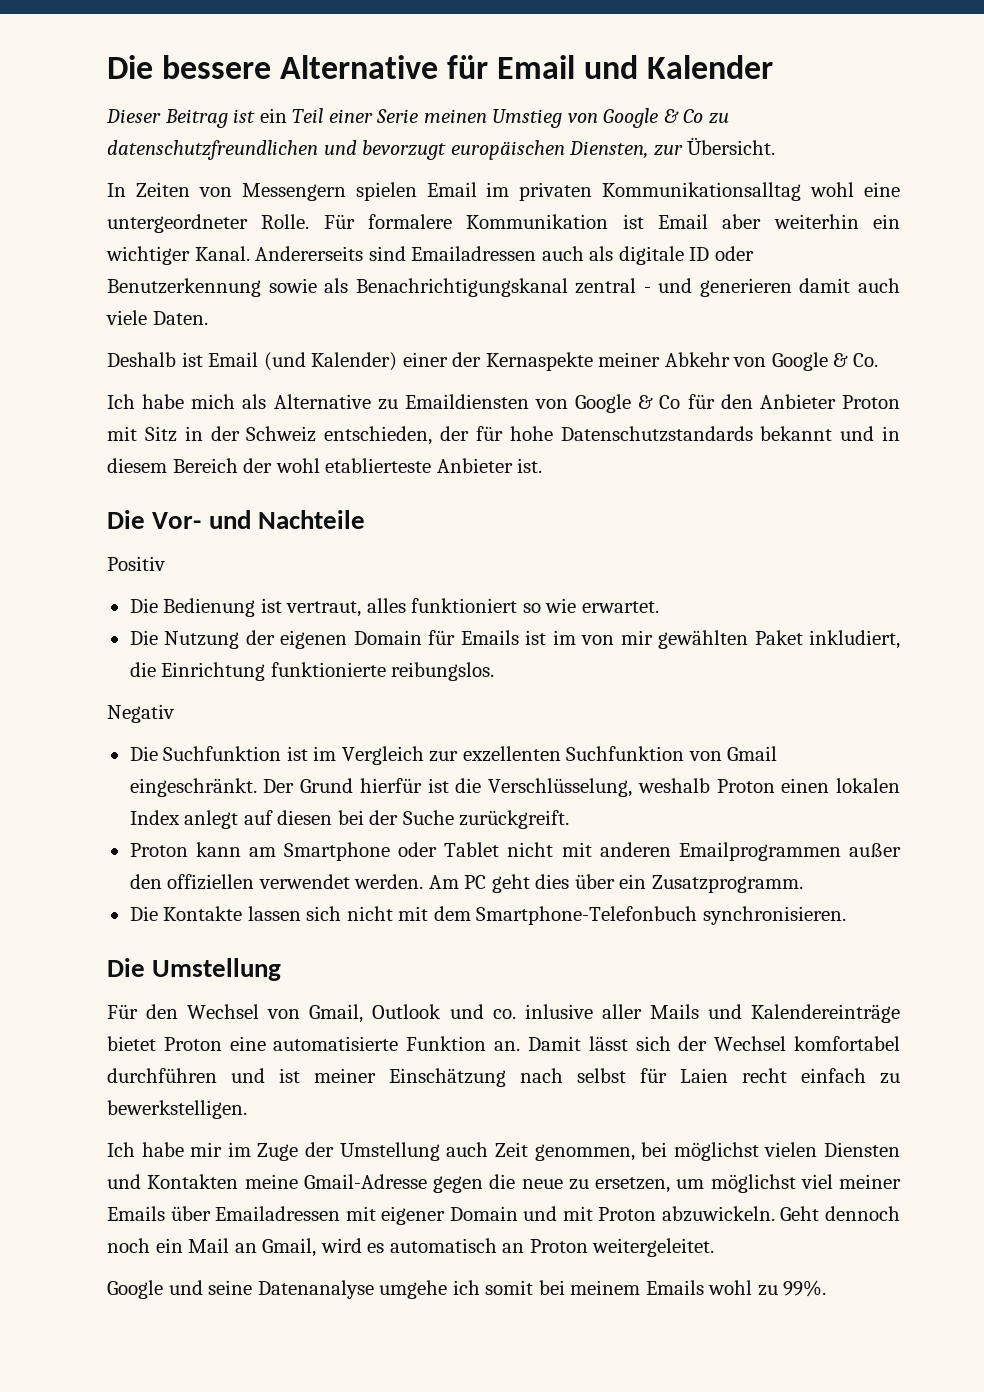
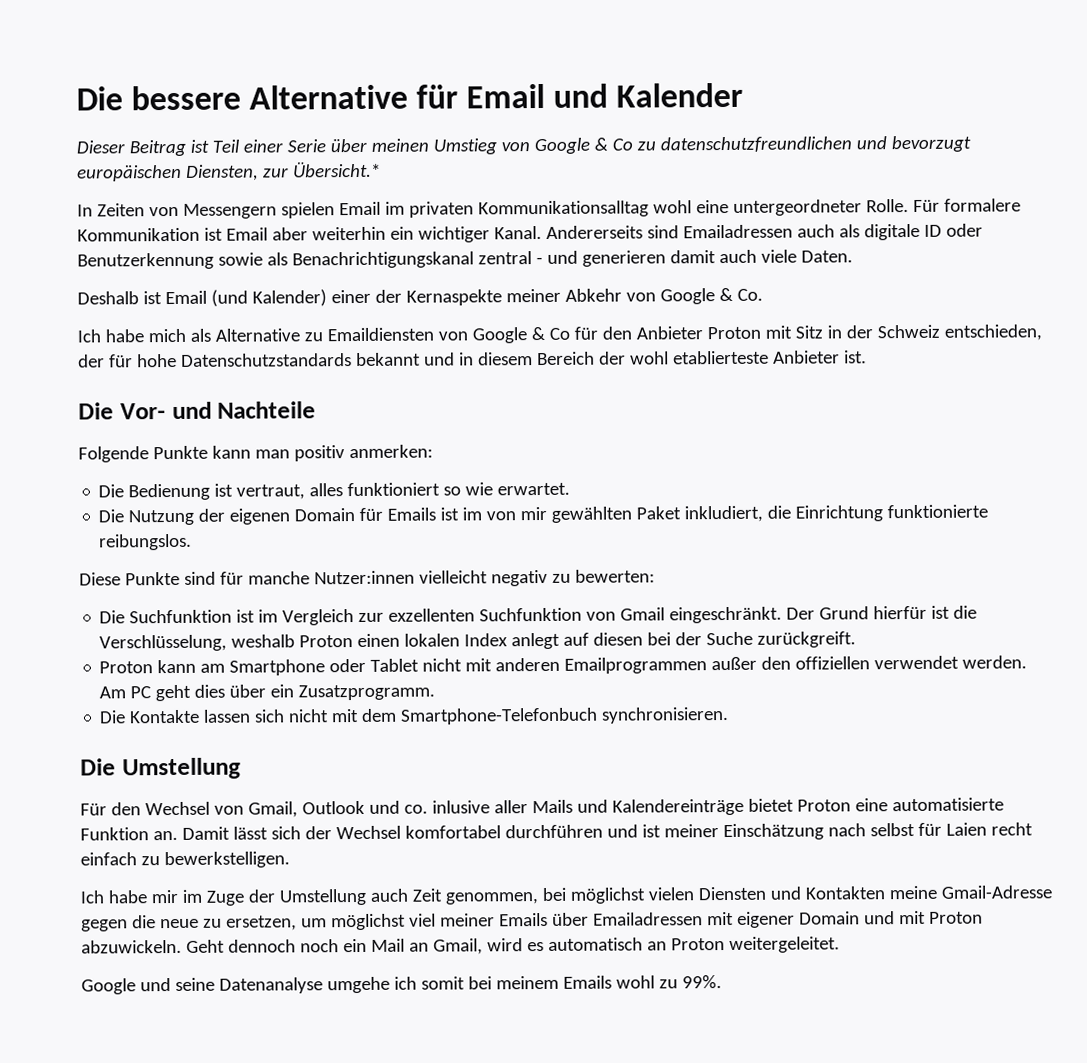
[259,108,287,123] ein -> (209, 146) none
(419, 116) none -> [329,138,367,153] über
[687,137,776,155] Übersicht. -> [291,161,381,178] Übersicht.*
[107,556,165,571] Positiv -> [78,444,433,463] Folgende Punkte kann man positiv anmerken:
[107,704,174,723] Negativ -> [79,569,655,587] Diese Punkte sind für manche Nutzer:innen vielleicht negativ zu bewerten:

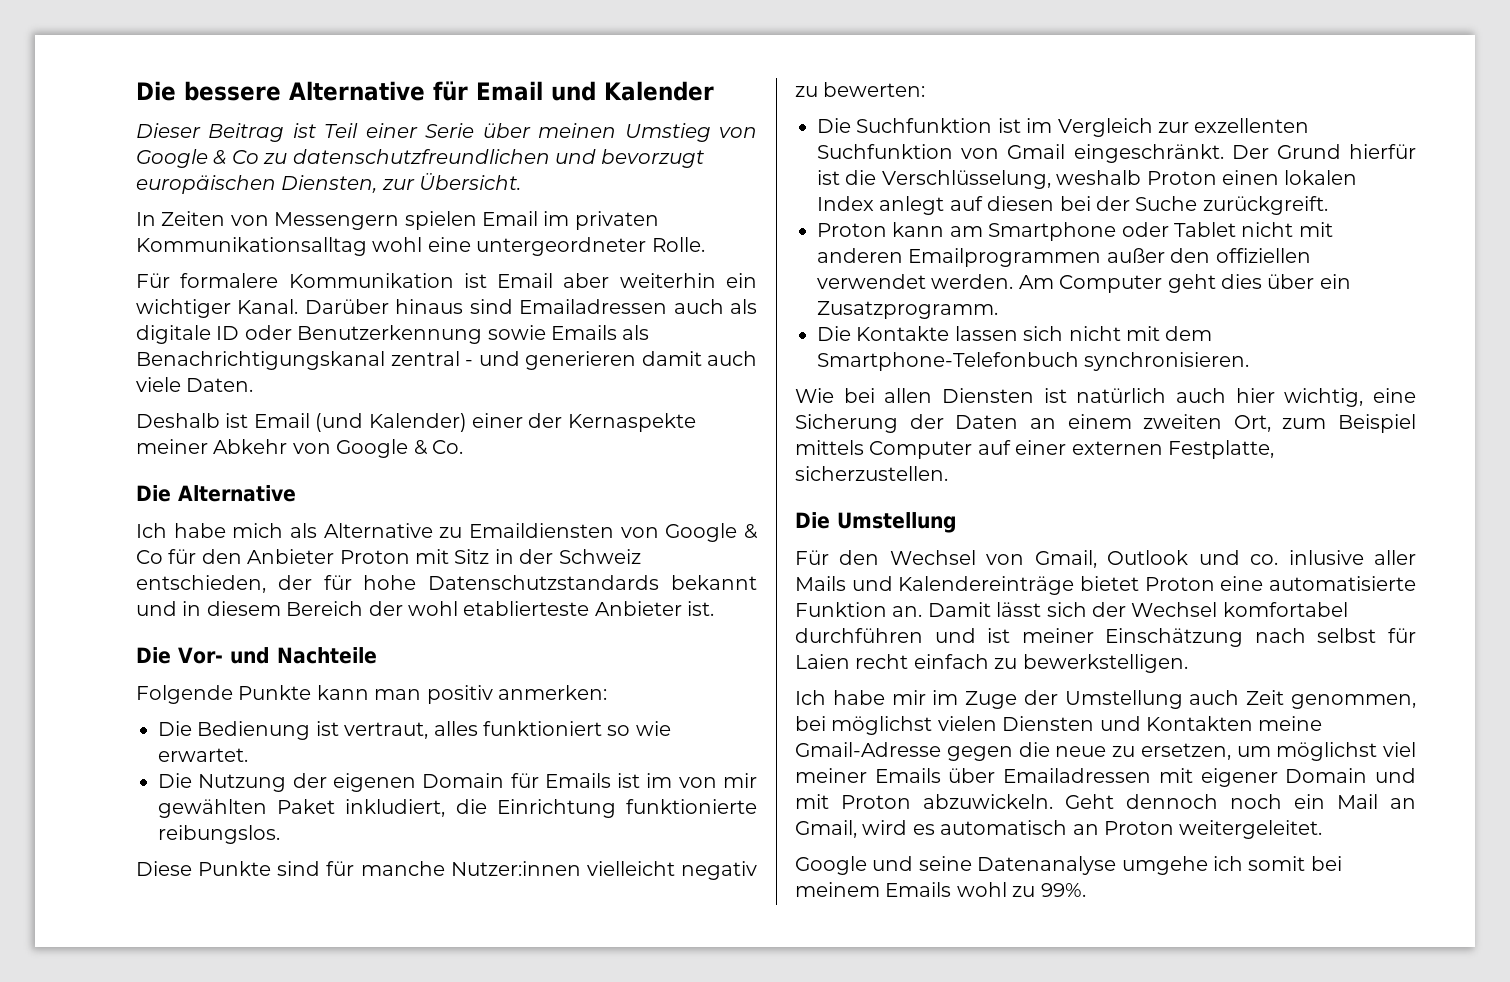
[291,161,381,178] Übersicht.* -> [419,173,522,190] Übersicht.
(909, 206) none -> (705, 244) //
[545,225,643,239] Andererseits -> [304,299,464,314] Darüber hinaus
(263, 259) none -> [551,325,617,340] Emails
(763, 294) none -> [136,485,296,502] // Die Alternative
[130,686,152,699] PC -> [1059,275,1163,293] Computer
(730, 715) none -> [795,388,1416,407] [795,414,1416,433] [795,440,1274,459] [795,466,948,481] // Wie bei allen Diensten ist natürlich auch hier wichtig, eine Sicherung der Daten an einem zweiten Ort, zum Beispiel mittels Computer auf einer externen Festplatte, sicherzustellen.

